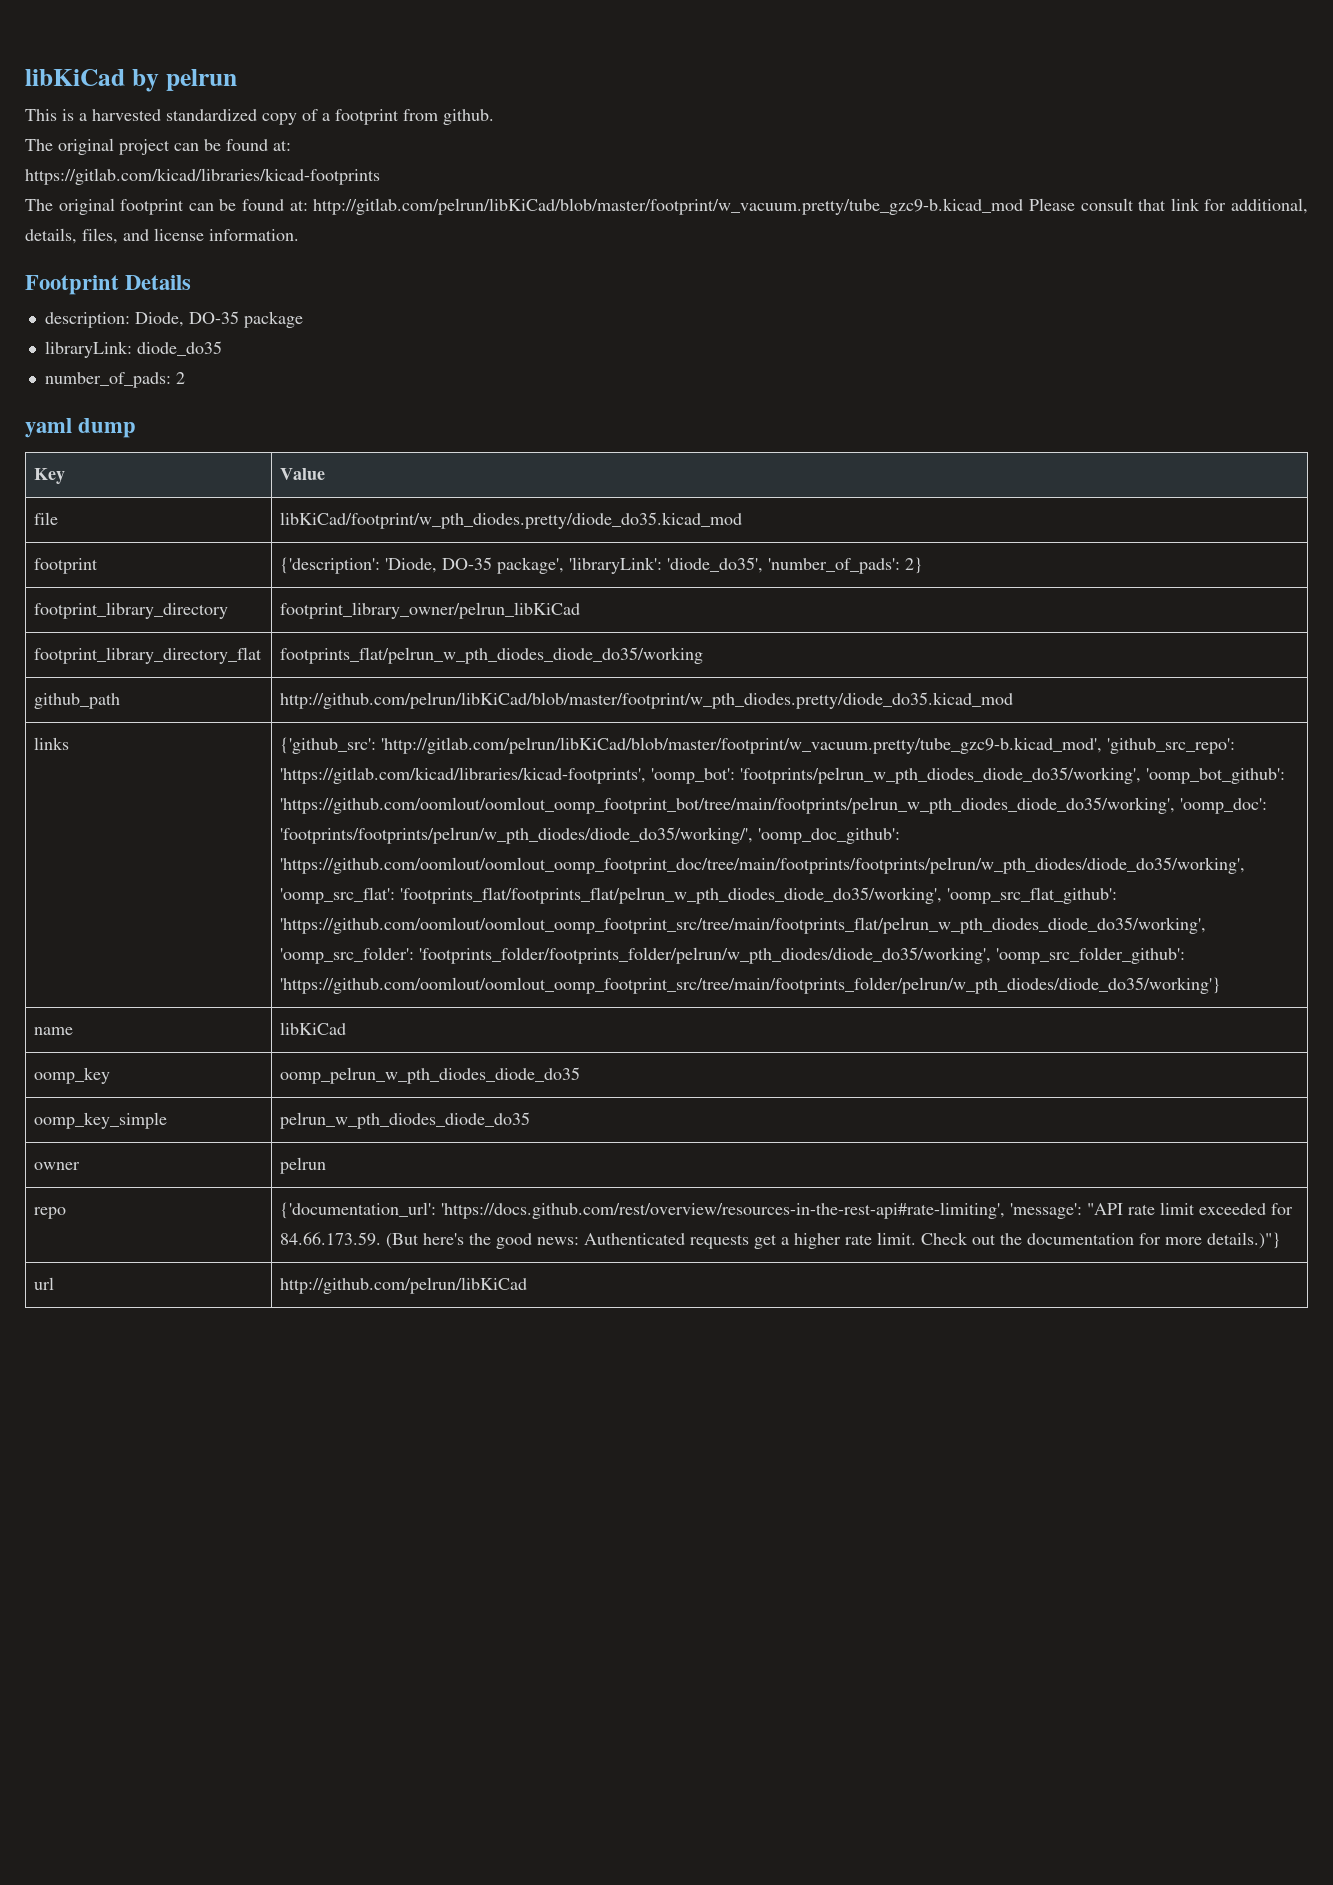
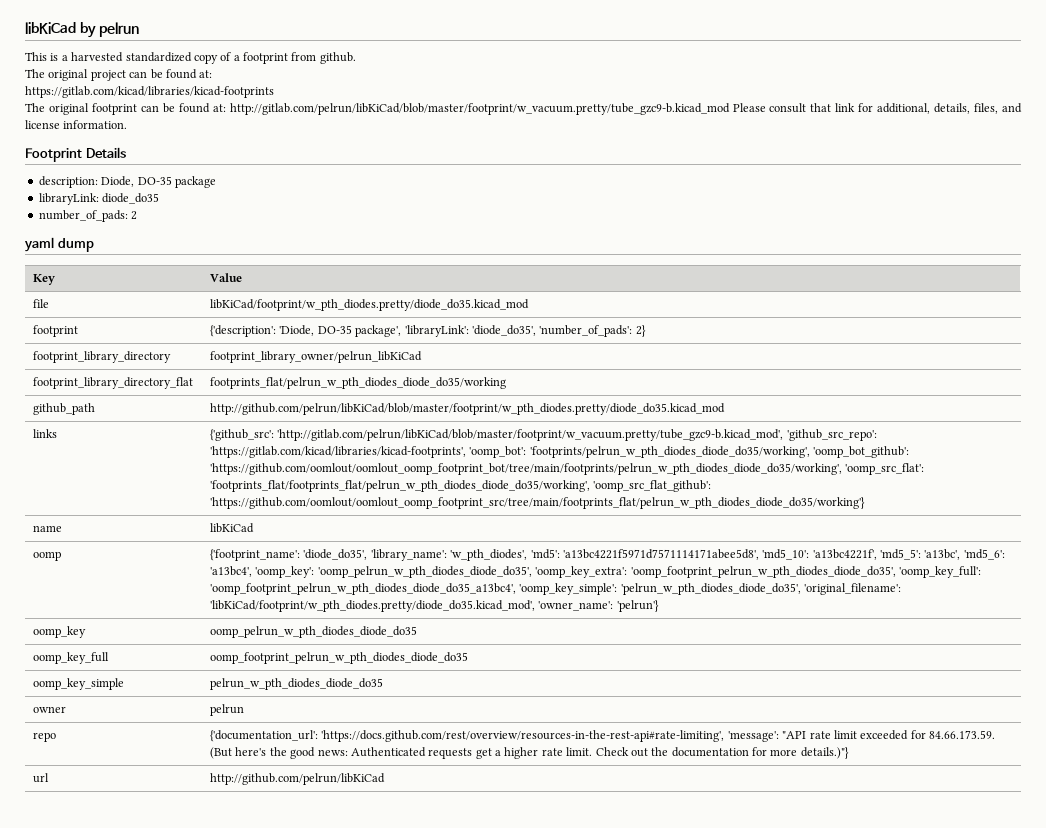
[1180,798,1268,814] [280,827,901,844] [280,857,1246,874] [280,887,1118,904] [280,917,1207,934] [280,947,1186,964] [280,977,1222,994] [34,1027,74,1035] [280,1022,347,1035] 'oomp_doc': 'footprints/footprints/pelrun/w_pth_diodes/diode_do35/working/', 'oomp_doc_github': 'https://github.com/oomlout/oomlout_oomp_footprint_doc/tree/main/footprints/footprints/pelrun/w_pth_diodes/diode_do35/working', 'oomp_src_flat': 'footprints_flat/footprints_flat/pelrun_w_pth_diodes_diode_do35/working', 'oomp_src_flat_github': 'https://github.com/oomlout/oomlout_oomp_footprint_src/tree/main/footprints_flat/pelrun_w_pth_diodes_diode_do35/working', 'oomp_src_folder': 'footprints_folder/footprints_folder/pelrun/w_pth_diodes/diode_do35/working', 'oomp_src_folder_github': 'https://github.com/oomlout/oomlout_oomp_footprint_src/tree/main/footprints_folder/pelrun/w_pth_diodes/diode_do35/working'} // name | libKiCad -> [845,463,925,475] [210,480,712,492] [210,497,866,509] [33,525,63,532] [210,523,255,533] [33,551,62,561] [210,549,1005,561] [210,566,981,578] [210,583,902,595] [210,600,659,612] 'oomp_src_flat': 'footprints_flat/footprints_flat/pelrun_w_pth_diodes_diode_do35/working', 'oomp_src_flat_github': 'https://github.com/oomlout/oomlout_oomp_footprint_src/tree/main/footprints_flat/pelrun_w_pth_diodes_diode_do35/working'} // name | libKiCad // oomp | {'footprint_name': 'diode_do35', 'library_name': 'w_pth_diodes', 'md5': 'a13bc4221f5971d7571114171abee5d8', 'md5_10': 'a13bc4221f', 'md5_5': 'a13bc', 'md5_6': 'a13bc4', 'oomp_key': 'oomp_pelrun_w_pth_diodes_diode_do35', 'oomp_key_extra': 'oomp_footprint_pelrun_w_pth_diodes_diode_do35', 'oomp_key_full': 'oomp_footprint_pelrun_w_pth_diodes_diode_do35_a13bc4', 'oomp_key_simple': 'pelrun_w_pth_diodes_diode_do35', 'original_filename': 'libKiCad/footprint/w_pth_diodes.pretty/diode_do35.kicad_mod', 'owner_name': 'pelrun'}
(581, 1075) none -> [33,652,110,664] [210,652,469,664] // oomp_key_full | oomp_footprint_pelrun_w_pth_diodes_diode_do35

